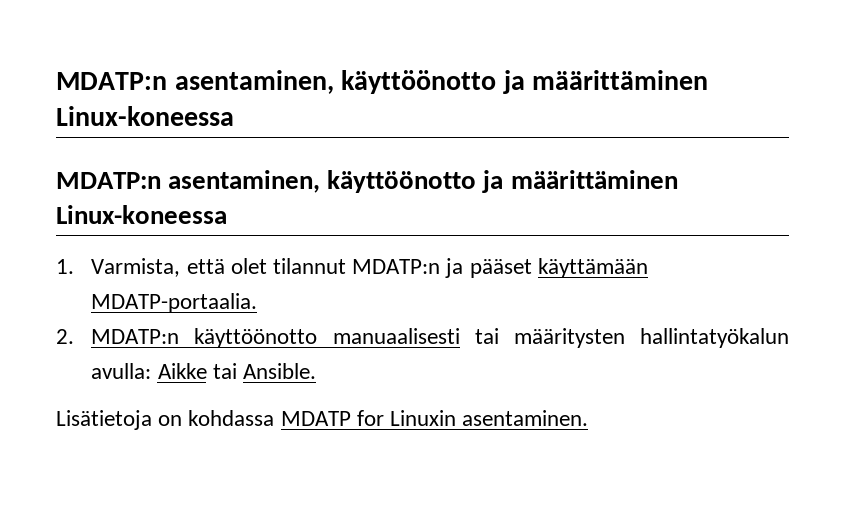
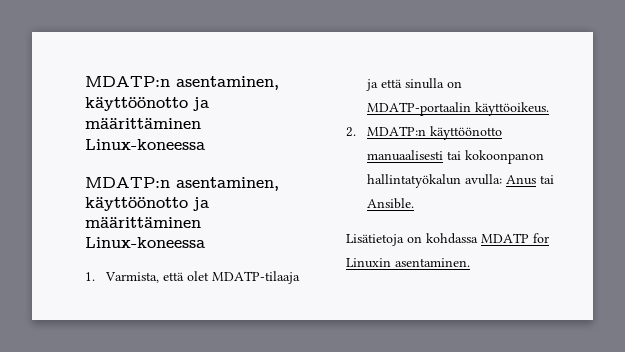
[272,258,648,278] [91,293,258,313] tilannut MDATP:n ja pääset käyttämään MDATP-portaalia. -> [212,271,301,284] [366,78,463,91] [367,102,550,116] MDATP-tilaaja ja että sinulla on MDATP-portaalin käyttöoikeus.
[513,328,625,348] määritysten -> [465,150,545,164] kokoonpanon
[157,363,207,379] Aikke -> [506,175,537,185] Anus

